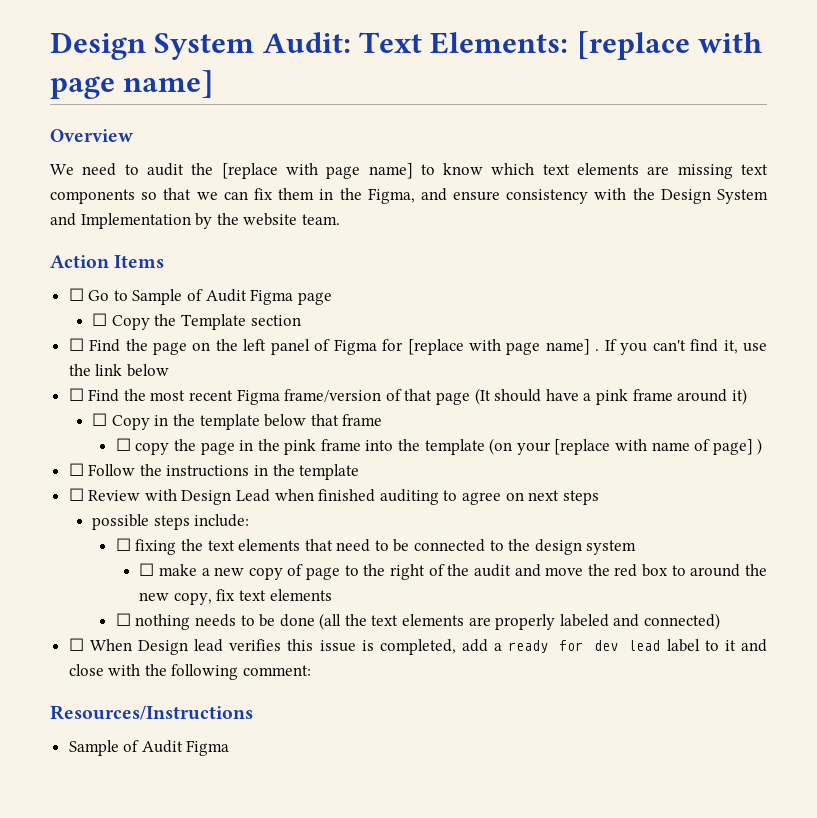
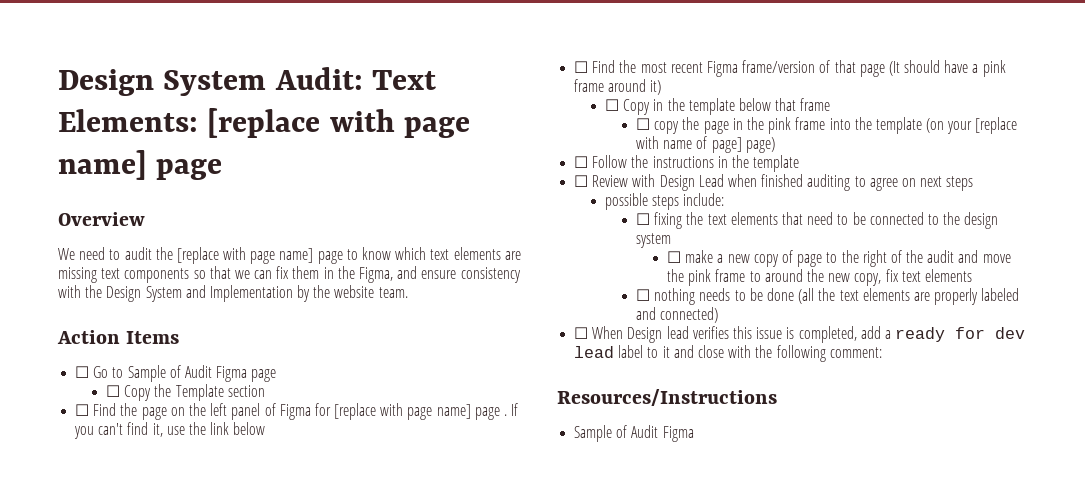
(214, 84) none -> [156,159,223,180] page
(413, 171) none -> [317,251,343,264] page
(590, 347) none -> [474,407,500,420] page
[757,438,763,455] ) -> [745,137,775,153] page)
[614,564,669,577] red box -> [688,269,746,286] pink frame

